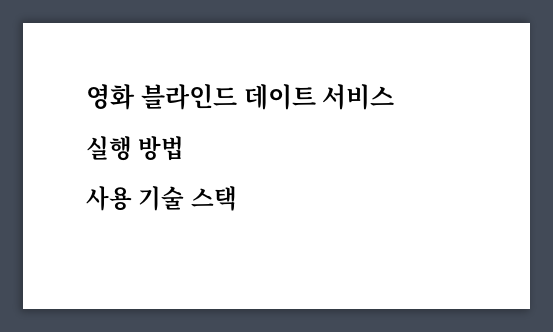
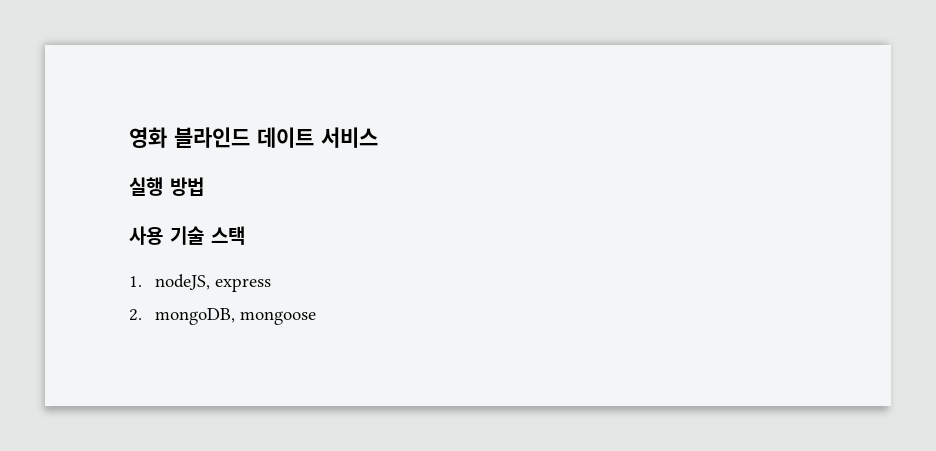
(237, 198) none -> [129,274,271,292] [129,308,316,325] // 1. nodeJS, express // 2. mongoDB, mongoose

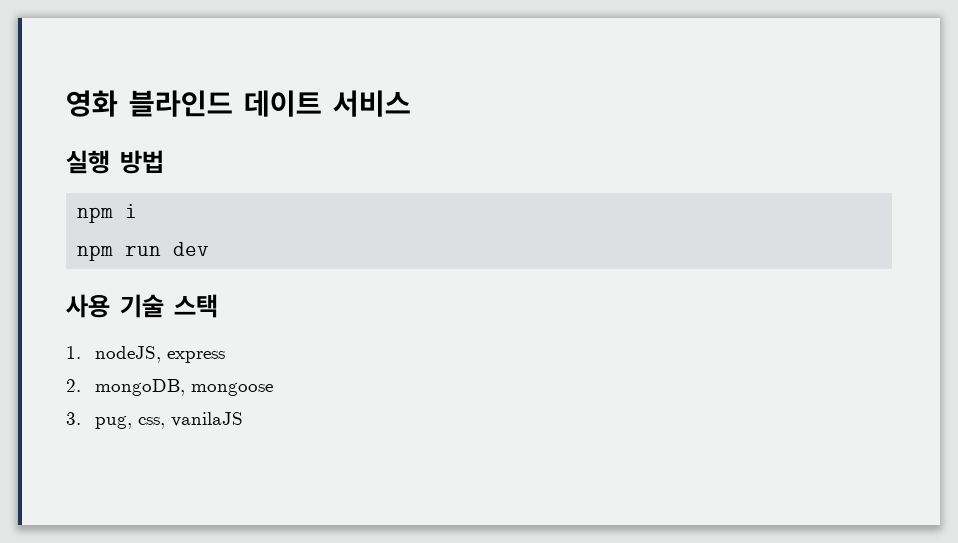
(204, 186) none -> [77,204,138,223] [77,242,210,261] // npm i // npm run dev
(316, 318) none -> [66,412,243,429] // 3. pug, css, vanilaJS

